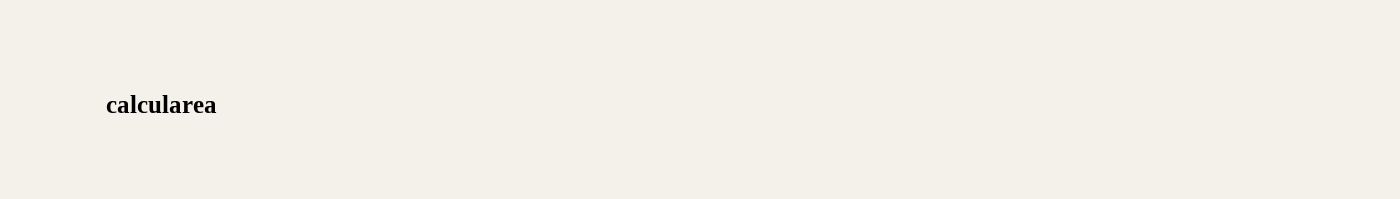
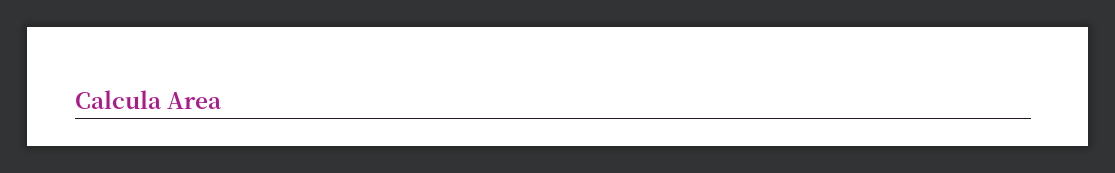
[106,95,217,113] calcularea -> [75,90,223,109] Calcula Area

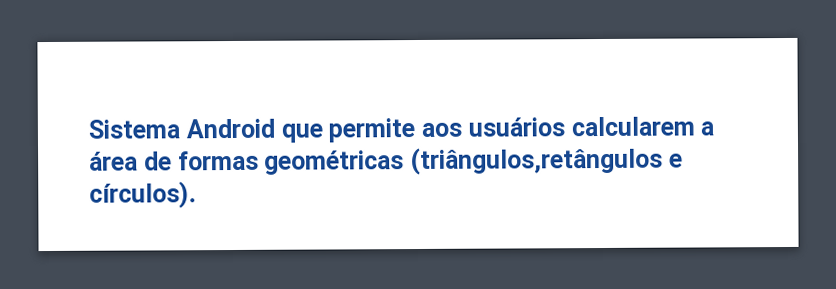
[75,90,223,109] Calcula Area -> [88,116,715,143] [89,146,683,176] [89,181,197,209] Sistema Android que permite aos usuários calcularem a área de formas geométricas (triângulos,retângulos e círculos).

